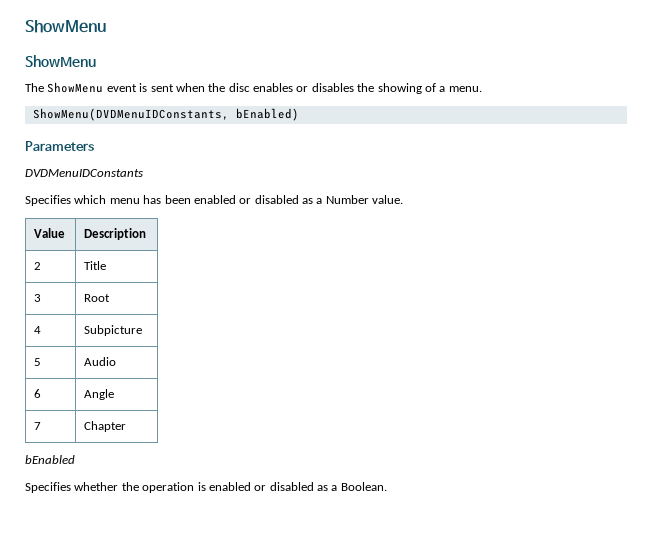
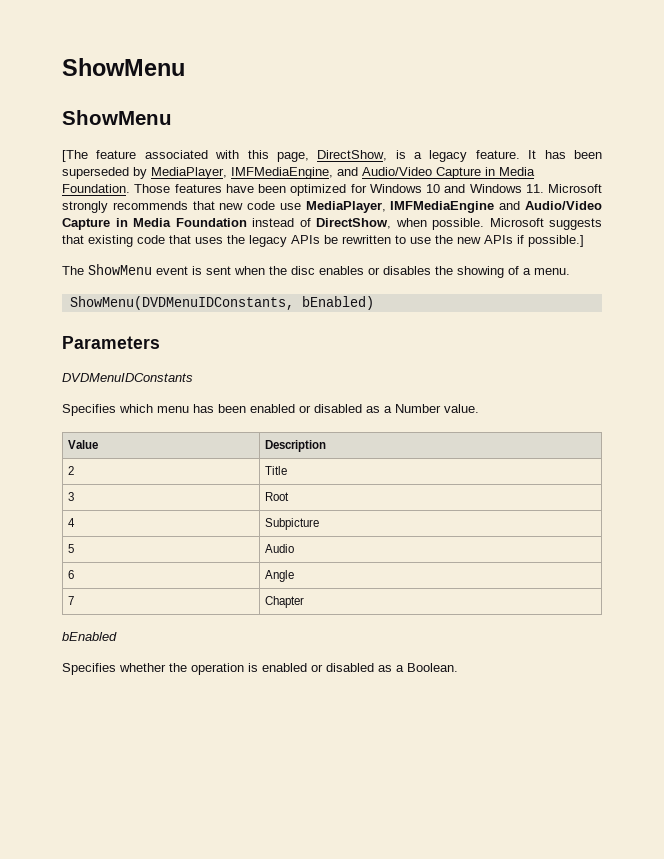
(96, 61) none -> [62,150,602,162] [62,167,535,179] [62,184,602,196] [62,201,602,213] [62,218,602,230] [62,235,584,247] // [The feature associated with this page, DirectShow, is a legacy feature. It has been superseded by MediaPlayer, IMFMediaEngine, and Audio/Video Capture in Media Foundation. Those features have been optimized for Windows 10 and Windows 11. Microsoft strongly recommends that new code use MediaPlayer, IMFMediaEngine and Audio/Video Capture in Media Foundation instead of DirectShow, when possible. Microsoft suggests that existing code that uses the legacy APIs be rewritten to use the new APIs if possible.]

